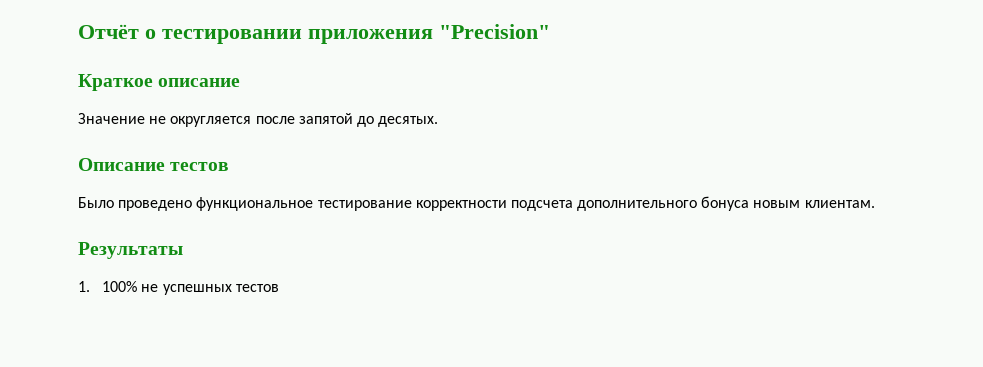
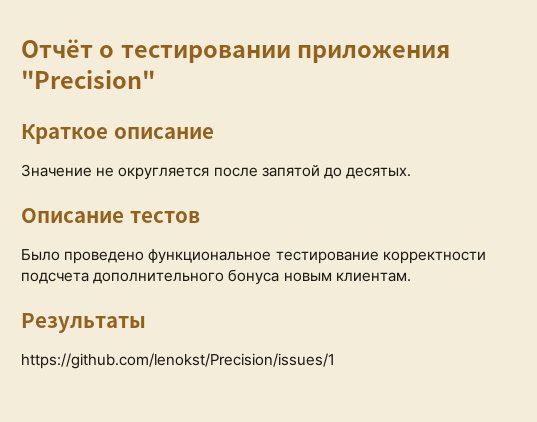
[78,281,279,295] 1. 100% не успешных тестов -> [21,353,335,369] https://github.com/lenokst/Precision/issues/1

